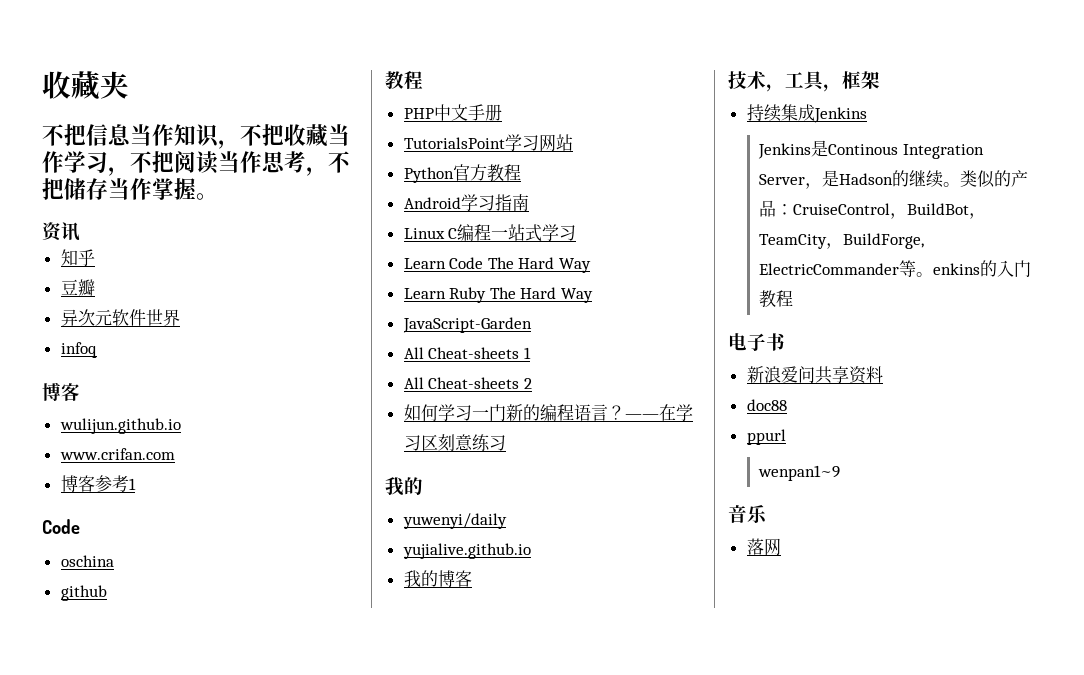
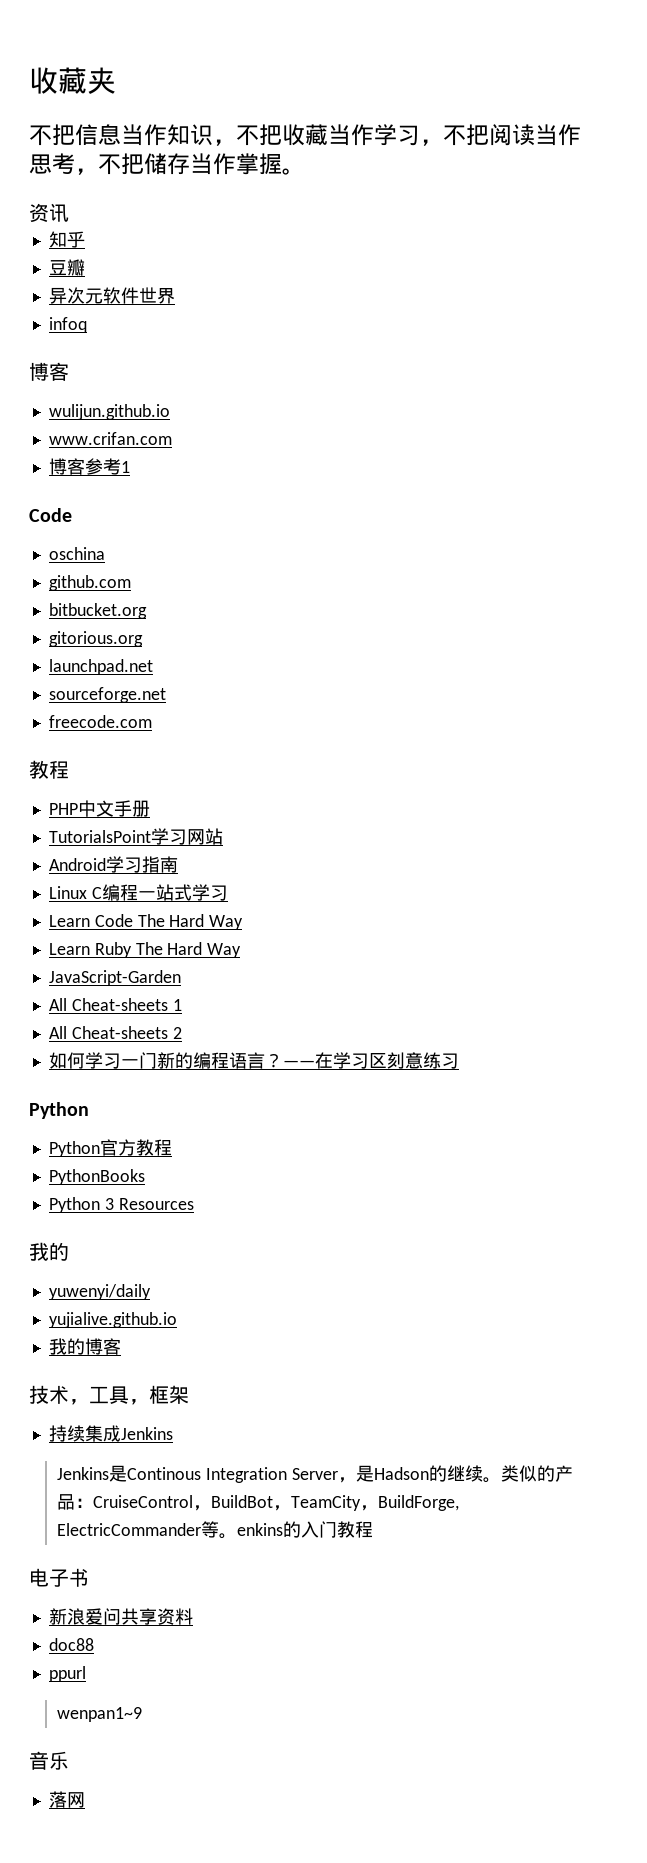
[60,585,107,601] github -> [48,575,131,591] [48,603,147,619] [48,631,143,647] [48,659,153,675] [48,687,166,703] [48,715,152,728] github.com // bitbucket.org // gitorious.org // launchpad.net // sourceforge.net // freecode.com
[403,164,521,183] // Python官方教程 -> (223, 836) none
(506, 443) none -> [29,1102,89,1119] [48,1139,172,1157] [48,1169,145,1185] [48,1197,194,1213] // Python // Python官方教程 // PythonBooks // Python 3 Resources

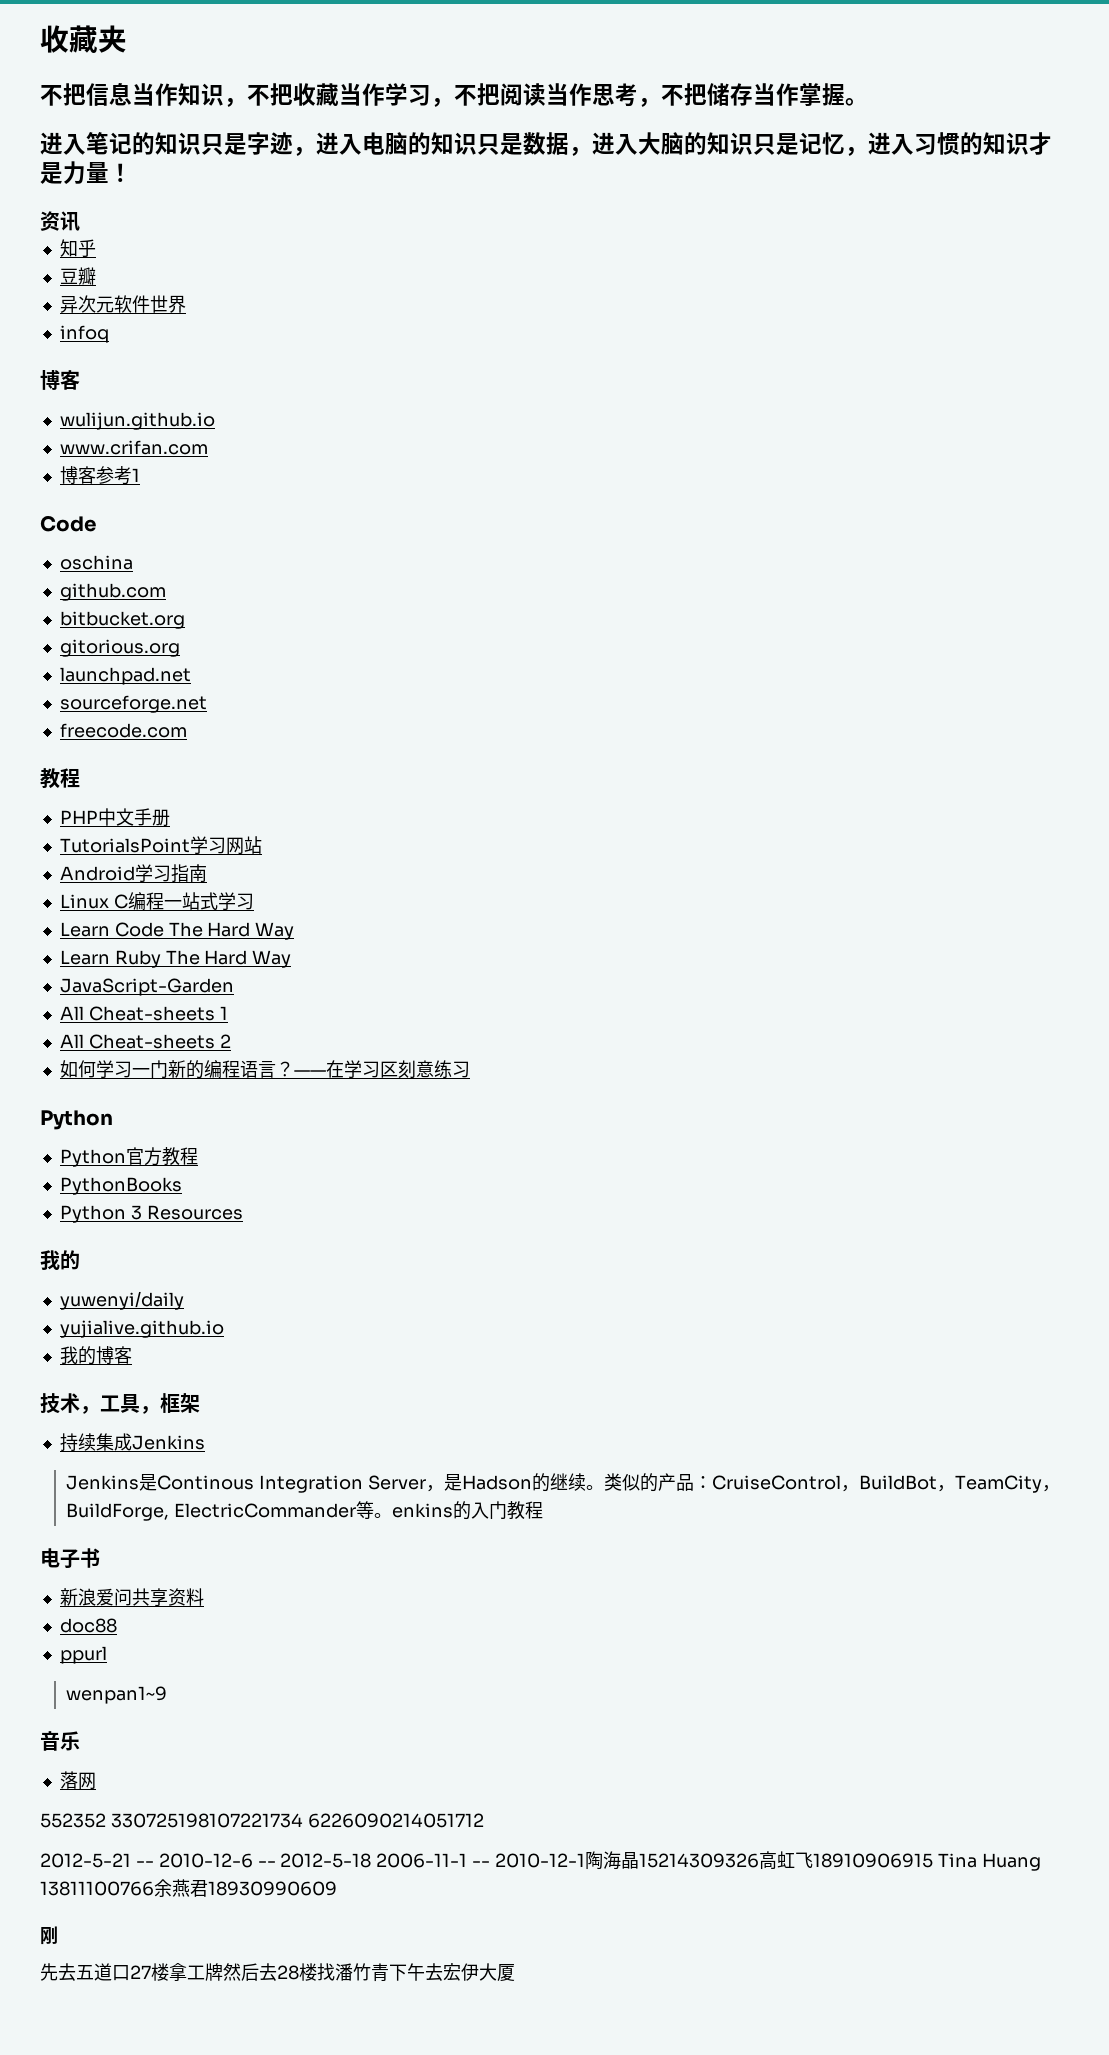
(305, 171) none -> [40,132,1052,156] [40,161,132,184] // 进入笔记的知识只是字迹，进入电脑的知识只是数据，进入大脑的知识只是记忆，进入习惯的知识才是力量！
(85, 1800) none -> [40,1813,484,1828] [40,1851,1041,1871] [40,1879,337,1898] [40,1926,58,1945] [40,1963,515,1982] // 552352 330725198107221734 6226090214051712 // 2012-5-21 -- 2010-12-6 -- 2012-5-18 2006-11-1 -- 2010-12-1陶海晶15214309326高虹飞18910906915 Tina Huang 13811100766余燕君18930990609 // 刚 // 先去五道口27楼拿工牌然后去28楼找潘竹青下午去宏伊大厦

